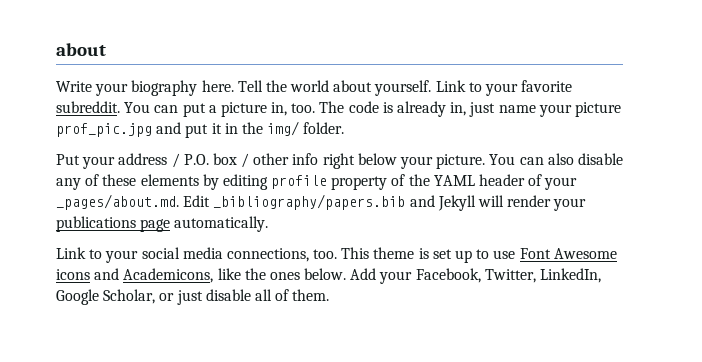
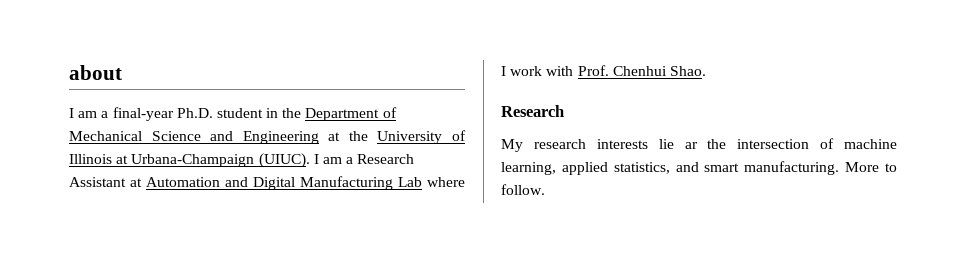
[56,80,573,96] [56,101,621,117] [56,121,345,138] [56,153,623,169] [56,174,578,190] [56,194,587,211] [56,216,269,232] [56,247,617,263] [56,268,602,284] [56,289,330,305] Write your biography here. Tell the world about yourself. Link to your favorite subreddit. You can put a picture in, too. The code is already in, just name your picture prof_pic.jpg and put it in the img/ folder. // Put your address / P.O. box / other info right below your picture. You can also disable any of these elements by editing profile property of the YAML header of your _pages/about.md. Edit _bibliography/papers.bib and Jekyll will render your publications page automatically. // Link to your social media connections, too. This theme is set up to use Font Awesome icons and Academicons, like the ones below. Add your Facebook, Twitter, LinkedIn, Google Scholar, or just disable all of them. -> [69,107,397,121] [69,130,466,144] [69,153,415,168] [69,176,465,190] [501,65,706,76] [501,105,564,117] [501,138,897,152] [501,161,897,175] [501,184,545,195] I am a final-year Ph.D. student in the Department of Mechanical Science and Engineering at the University of Illinois at Urbana-Champaign (UIUC). I am a Research Assistant at Automation and Digital Manufacturing Lab where I work with Prof. Chenhui Shao. // Research // My research interests lie ar the intersection of machine learning, applied statistics, and smart manufacturing. More to follow.

